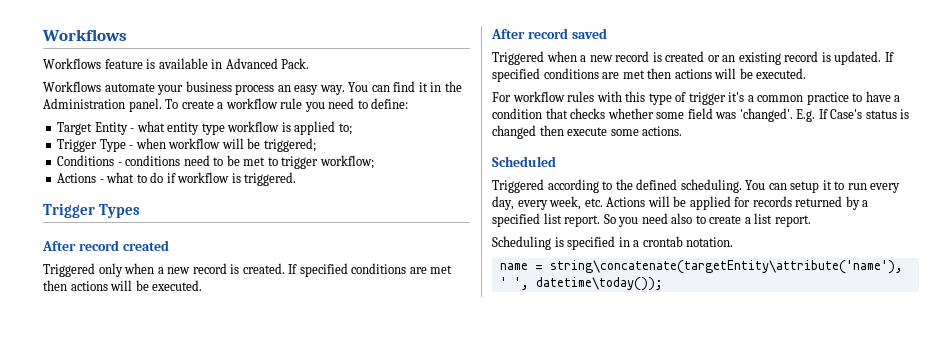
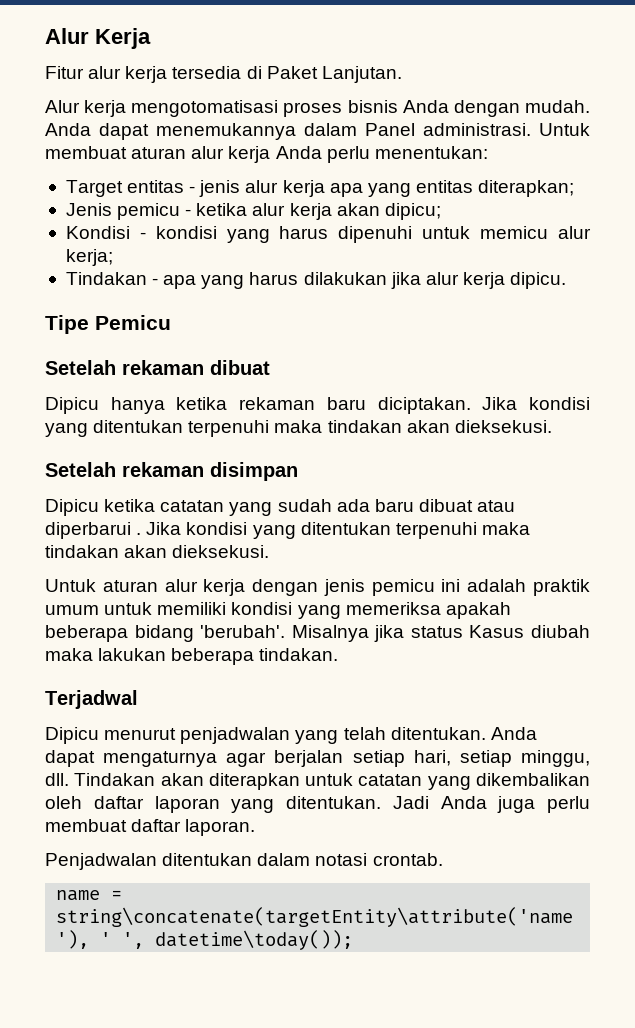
[42,29,127,41] [43,58,310,69] [43,81,462,95] [43,98,409,112] [57,121,352,135] [57,138,316,152] [57,155,374,169] [57,172,297,186] [43,203,141,218] [42,240,169,251] [43,263,453,277] [43,280,203,291] [491,28,607,39] [492,51,894,65] [492,68,807,82] [492,91,901,105] [492,108,910,122] [492,125,683,139] [492,156,556,167] [492,179,901,193] [492,196,869,210] [492,213,811,227] [492,236,734,250] Workflows // Workflows feature is available in Advanced Pack. // Workflows automate your business process an easy way. You can find it in the Administration panel. To create a workflow rule you need to define: // Target Entity - what entity type workflow is applied to; // Trigger Type - when workflow will be triggered; // Conditions - conditions need to be met to trigger workflow; // Actions - what to do if workflow is triggered. // Trigger Types // After record created // Triggered only when a new record is created. If specified conditions are met then actions will be executed. // After record saved // Triggered when a new record is created or an existing record is updated. If specified conditions are met then actions will be executed. // For workflow rules with this type of trigger it's a common practice to have a condition that checks whether some field was 'changed'. E.g. If Case's status is changed then execute some actions. // Scheduled // Triggered according to the defined scheduling. You can setup it to run every day, every week, etc. Actions will be applied for records returned by a specified list report. So you need also to create a list report. // Scheduling is specified in a crontab notation. -> [45,28,151,49] [45,66,402,83] [45,100,591,117] [45,123,590,140] [45,146,488,163] [65,180,575,197] [65,203,441,220] [65,226,591,243] [65,249,113,266] [65,272,567,289] [45,315,171,334] [45,360,270,375] [45,397,590,414] [45,420,552,437] [45,462,298,481] [45,499,516,516] [45,522,530,539] [45,545,270,558] [45,579,590,596] [45,602,511,619] [45,625,590,642] [45,648,339,665] [45,690,138,709] [45,727,537,744] [45,750,591,767] [45,773,590,790] [45,796,590,813] [45,819,256,836] [45,853,443,870] Alur Kerja // Fitur alur kerja tersedia di Paket Lanjutan. // Alur kerja mengotomatisasi proses bisnis Anda dengan mudah. Anda dapat menemukannya dalam Panel administrasi. Untuk membuat aturan alur kerja Anda perlu menentukan: // Target entitas - jenis alur kerja apa yang entitas diterapkan; // Jenis pemicu - ketika alur kerja akan dipicu; // Kondisi - kondisi yang harus dipenuhi untuk memicu alur kerja; // Tindakan - apa yang harus dilakukan jika alur kerja dipicu. // Tipe Pemicu // Setelah rekaman dibuat // Dipicu hanya ketika rekaman baru diciptakan. Jika kondisi yang ditentukan terpenuhi maka tindakan akan dieksekusi. // Setelah rekaman disimpan // Dipicu ketika catatan yang sudah ada baru dibuat atau diperbarui . Jika kondisi yang ditentukan terpenuhi maka tindakan akan dieksekusi. // Untuk aturan alur kerja dengan jenis pemicu ini adalah praktik umum untuk memiliki kondisi yang memeriksa apakah beberapa bidang 'berubah'. Misalnya jika status Kasus diubah maka lakukan beberapa tindakan. // Terjadwal // Dipicu menurut penjadwalan yang telah ditentukan. Anda dapat mengaturnya agar berjalan setiap hari, setiap minggu, dll. Tindakan akan diterapkan untuk catatan yang dikembalikan oleh daftar laporan yang ditentukan. Jadi Anda juga perlu membuat daftar laporan. // Penjadwalan ditentukan dalam notasi crontab.

